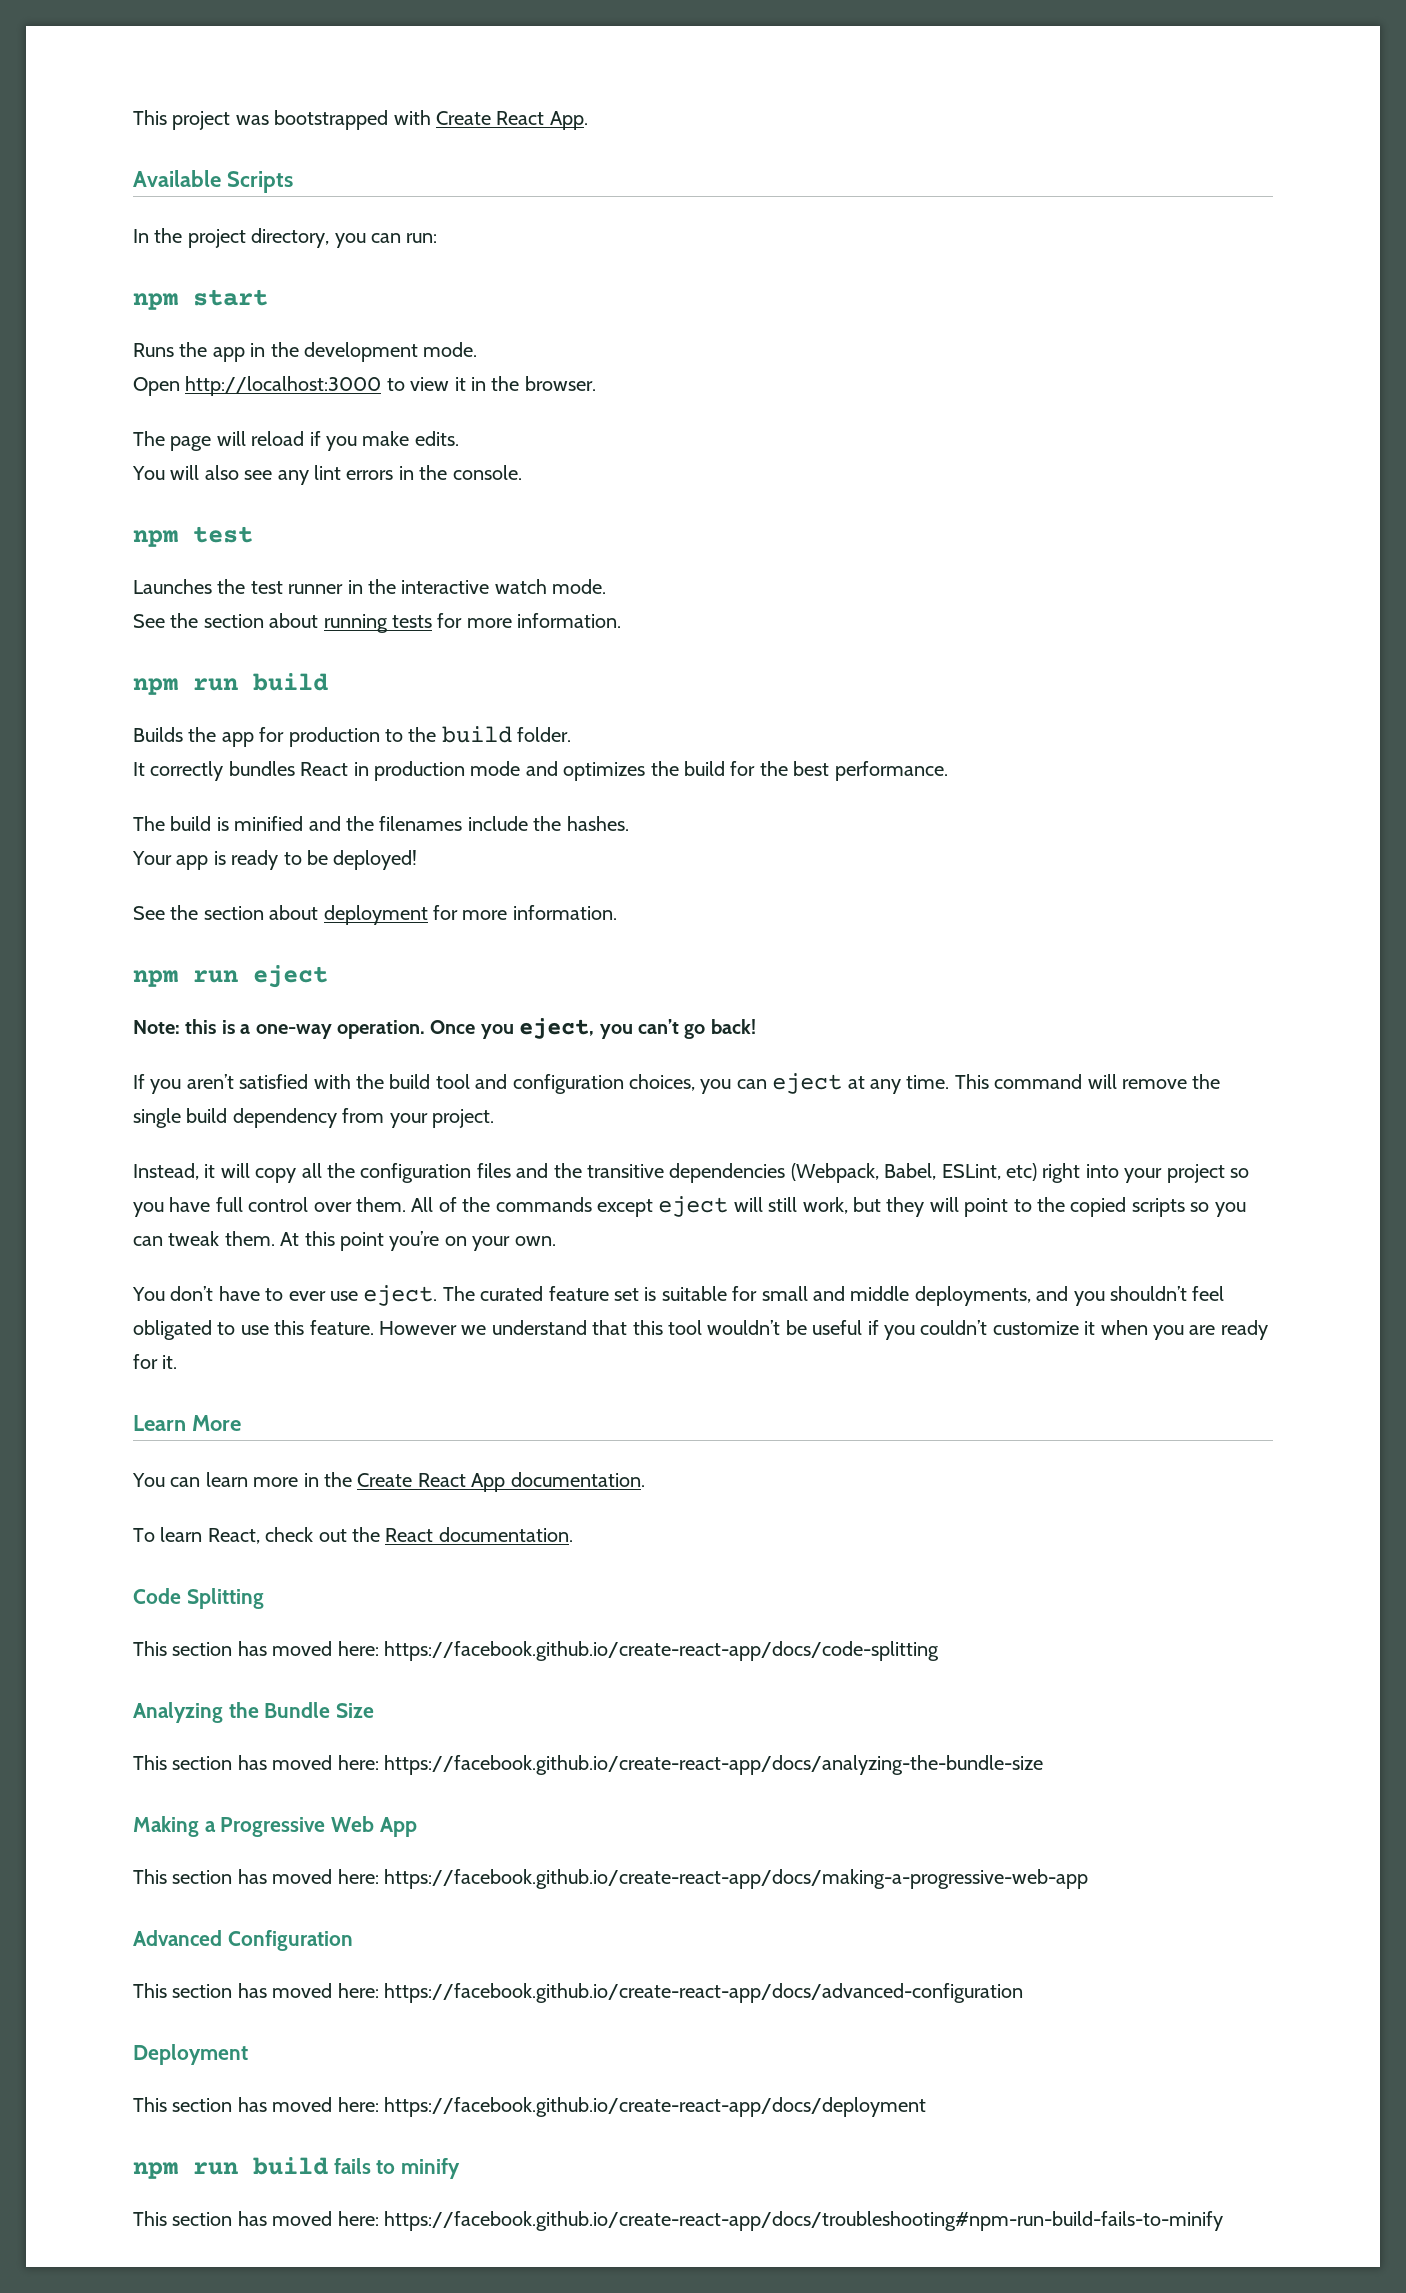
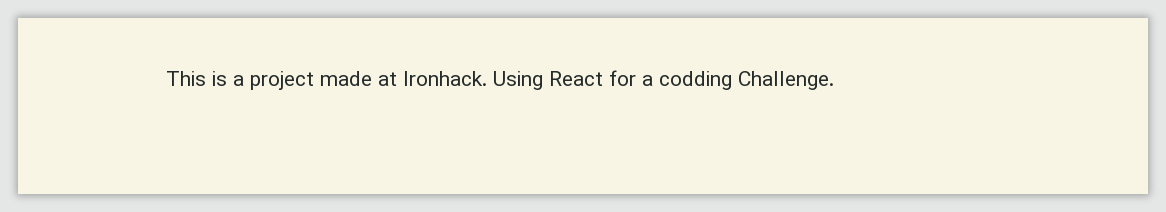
[133,110,588,130] [133,170,293,193] [133,228,438,248] [133,289,268,310] [133,342,478,362] [133,376,596,396] [133,431,459,451] [132,465,522,485] [133,526,253,547] [133,579,607,594] [133,613,622,633] [133,673,328,695] [133,726,572,747] [133,761,948,781] [133,816,629,831] [132,850,418,870] [133,905,617,925] [133,965,328,988] [133,1018,756,1039] [133,1073,1221,1094] [133,1108,494,1128] [133,1163,1249,1183] [133,1196,1246,1217] [133,1231,556,1251] [132,1285,1225,1306] [133,1320,1268,1340] [133,1354,178,1369] [133,1415,241,1431] [132,1472,645,1492] [133,1527,573,1544] [133,1588,264,1609] [133,1641,939,1661] [133,1702,375,1723] [133,1755,1043,1775] [133,1816,417,1837] [133,1869,1088,1889] [133,1930,353,1951] [133,1983,1023,2003] [133,2044,248,2065] [133,2097,926,2117] [133,2157,461,2179] [133,2211,1223,2231] This project was bootstrapped with Create React App. // Available Scripts // In the project directory, you can run: // npm start // Runs the app in the development mode. // Open http://localhost:3000 to view it in the browser. // The page will reload if you make edits. // You will also see any lint errors in the console. // npm test // Launches the test runner in the interactive watch mode. // See the section about running tests for more information. // npm run build // Builds the app for production to the build folder. // It correctly bundles React in production mode and optimizes the build for the best performance. // The build is minified and the filenames include the hashes. // Your app is ready to be deployed! // See the section about deployment for more information. // npm run eject // Note: this is a one-way operation. Once you eject, you can’t go back! // If you aren’t satisfied with the build tool and configuration choices, you can eject at any time. This command will remove the single build dependency from your project. // Instead, it will copy all the configuration files and the transitive dependencies (Webpack, Babel, ESLint, etc) right into your project so you have full control over them. All of the commands except eject will still work, but they will point to the copied scripts so you can tweak them. At this point you’re on your own. // You don’t have to ever use eject. The curated feature set is suitable for small and middle deployments, and you shouldn’t feel obligated to use this feature. However we understand that this tool wouldn’t be useful if you couldn’t customize it when you are ready for it. // Learn More // You can learn more in the Create React App documentation. // To learn React, check out the React documentation. // Code Splitting // This section has moved here: https://facebook.github.io/create-react-app/docs/code-splitting // Analyzing the Bundle Size // This section has moved here: https://facebook.github.io/create-react-app/docs/analyzing-the-bundle-size // Making a Progressive Web App // This section has moved here: https://facebook.github.io/create-react-app/docs/making-a-progressive-web-app // Advanced Configuration // This section has moved here: https://facebook.github.io/create-react-app/docs/advanced-configuration // Deployment // This section has moved here: https://facebook.github.io/create-react-app/docs/deployment // npm run build fails to minify // This section has moved here: https://facebook.github.io/create-react-app/docs/troubleshooting#npm-run-build-fails-to-minify -> [165,70,834,90] This is a project made at Ironhack. Using React for a codding Challenge.

